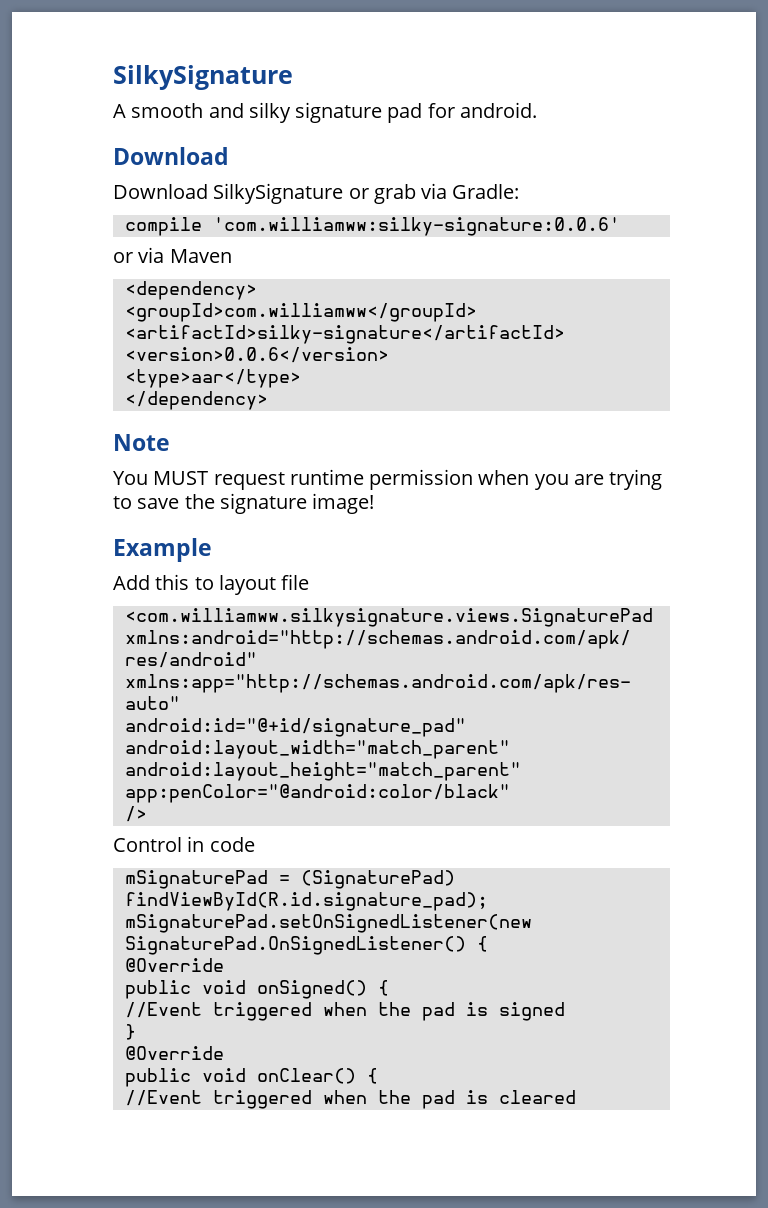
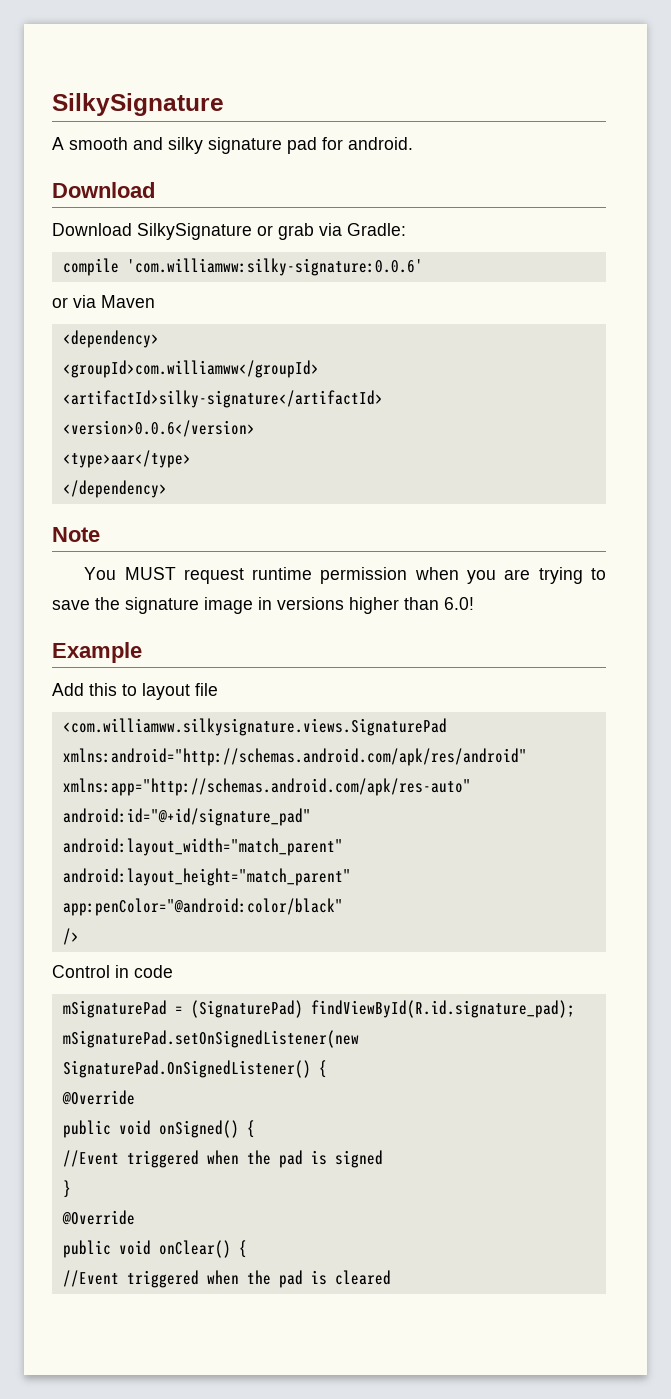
[312,493,375,514] image! -> [204,597,474,614] image in versions higher than 6.0!

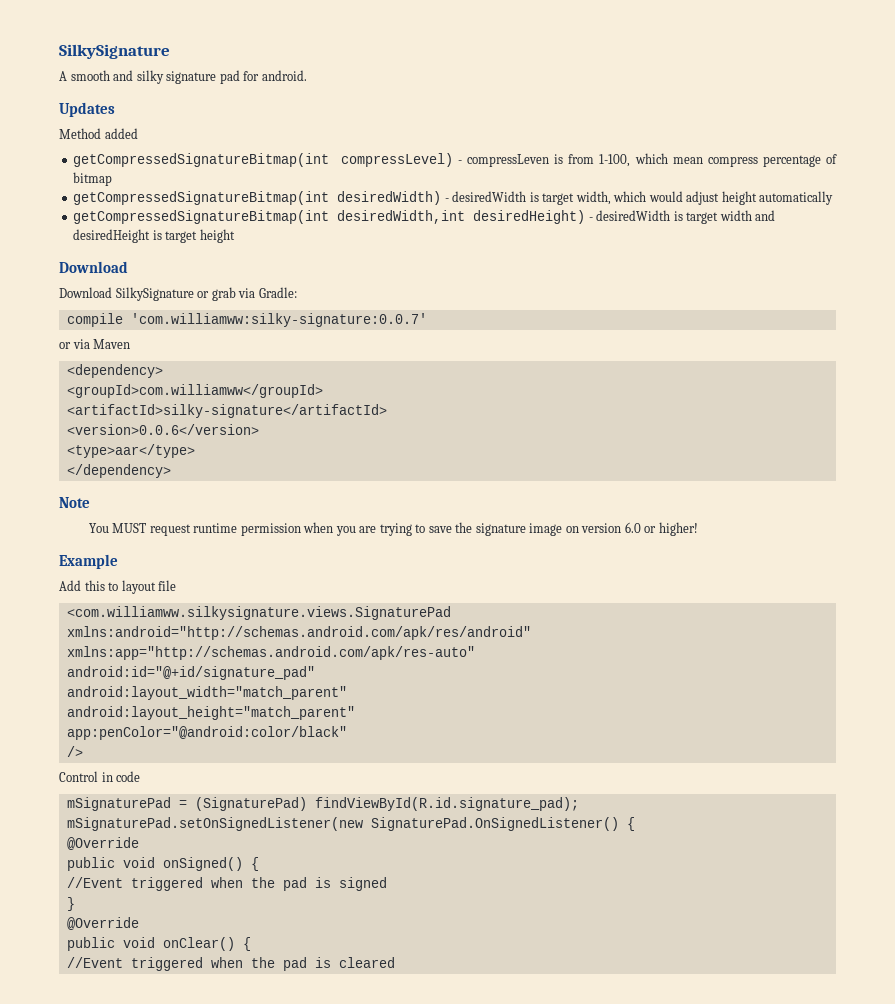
(413, 143) none -> [59,102,115,117] [59,128,138,139] [73,153,838,167] [73,172,113,186] [73,191,834,205] [73,210,776,224] [73,229,235,243] // Updates // Method added // getCompressedSignatureBitmap(int compressLevel) - compressLeven is from 1-100, which mean compress percentage of bitmap // getCompressedSignatureBitmap(int desiredWidth) - desiredWidth is target width, which would adjust height automatically // getCompressedSignatureBitmap(int desiredWidth,int desiredHeight) - desiredWidth is target width and desiredHeight is target height
[126,258,423,276] 'com.williamww:silky-signature:0.0.6' -> [130,313,427,327] 'com.williamww:silky-signature:0.0.7'
[258,597,474,614] in versions higher than 6.0! -> [565,522,698,536] on version 6.0 or higher!

